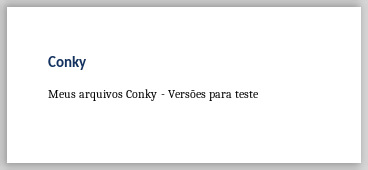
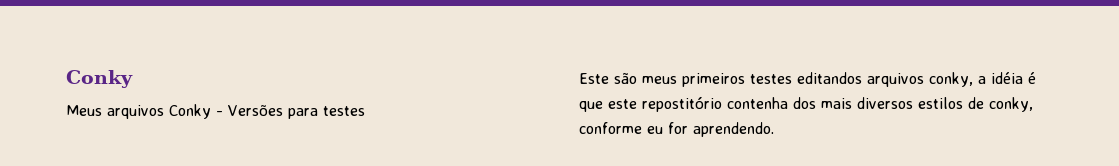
[235,91,260,98] teste -> [323,106,365,116] [579,72,1036,87] [579,96,1033,112] [579,122,774,137] testes // Este são meus primeiros testes editandos arquivos conky, a idéia é que este repostitório contenha dos mais diversos estilos de conky, conforme eu for aprendendo.

